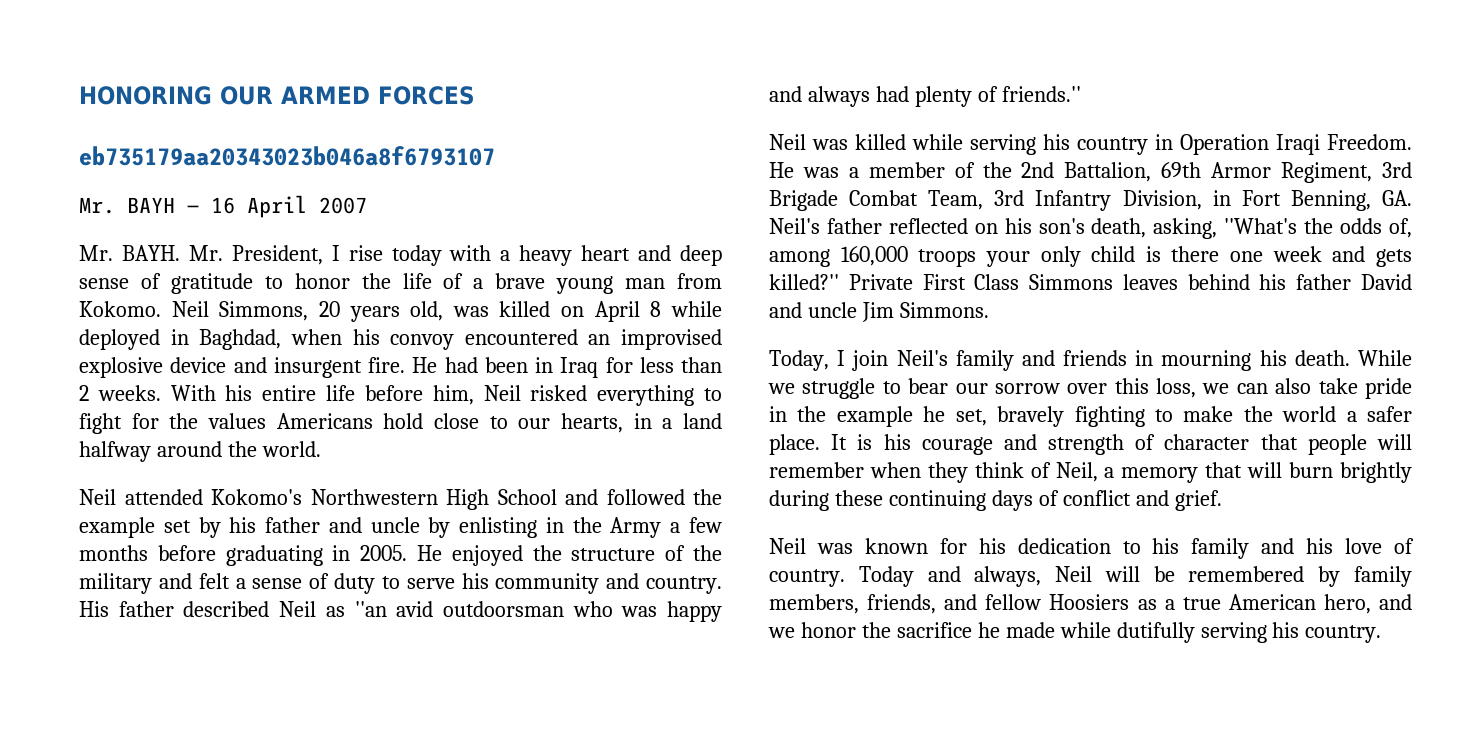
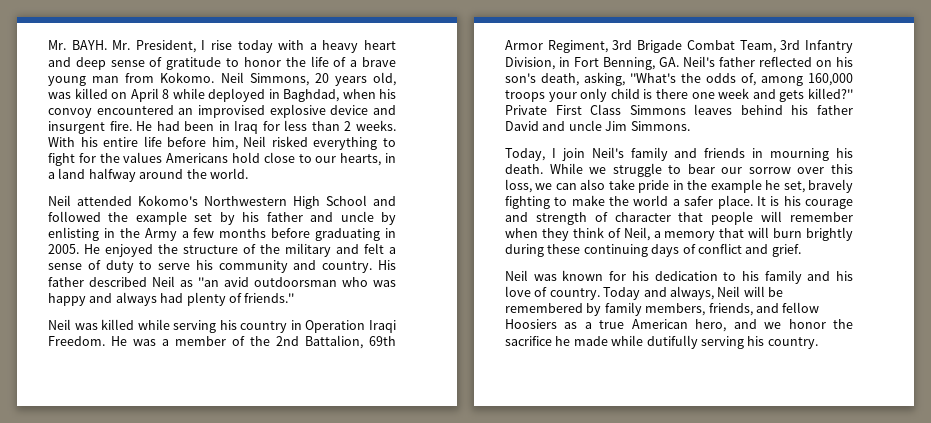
[79,86,475,105] [79,146,495,166] [79,195,367,218] HONORING OUR ARMED FORCES // eb735179aa20343023b046a8f6793107 // Mr. BAYH — 16 April 2007 // -> (48, 45) none

